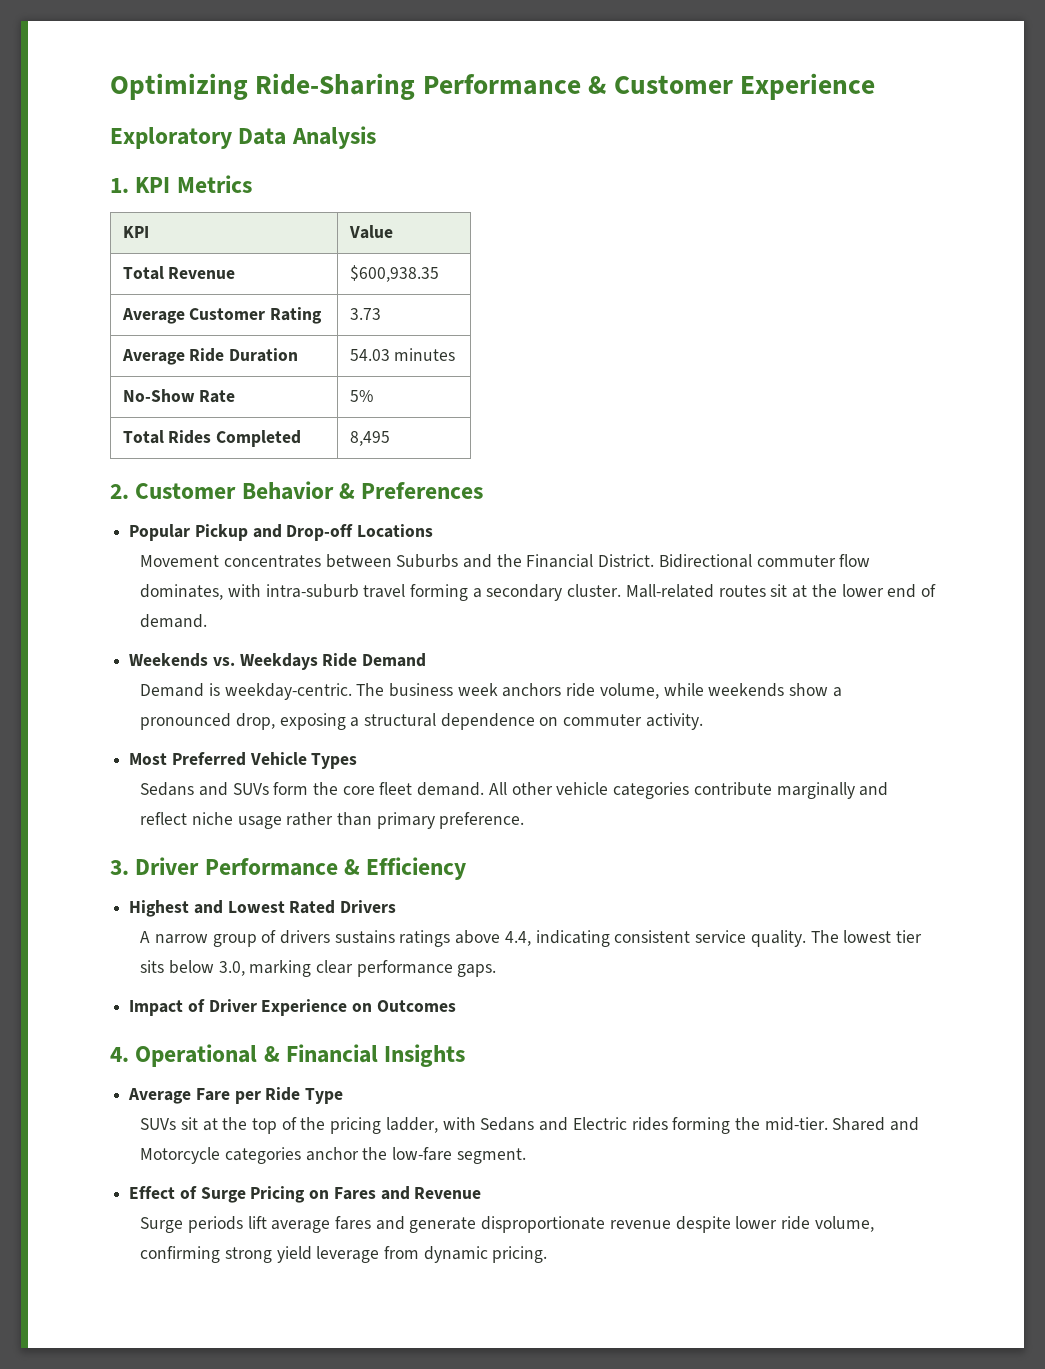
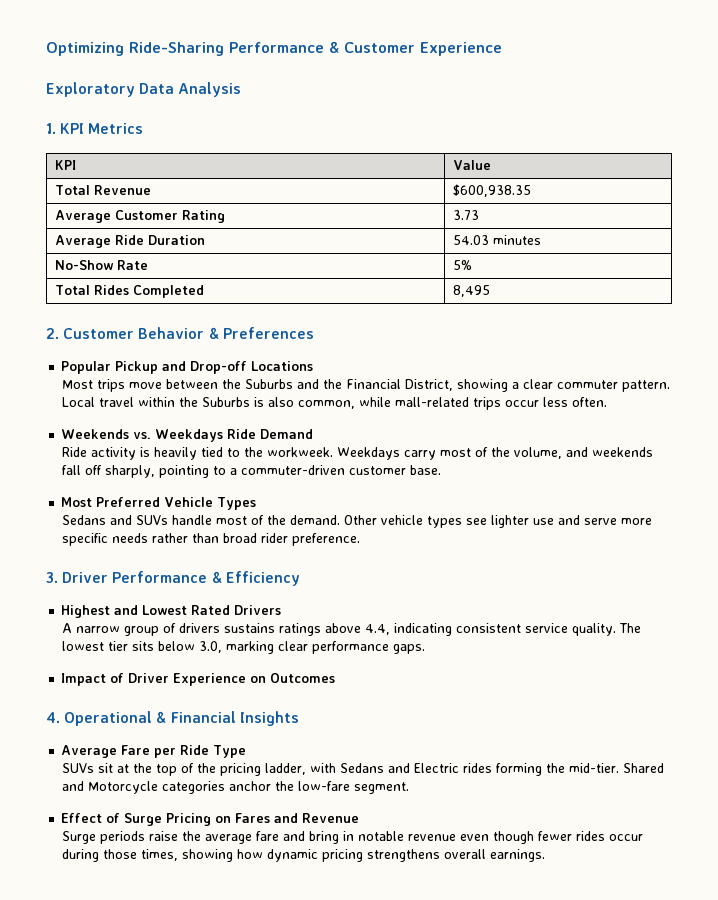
[140,554,871,568] [140,584,936,601] [140,614,208,628] Movement concentrates between Suburbs and the Financial District. Bidirectional commuter flow dominates, with intra-suburb travel forming a secondary cluster. Mall-related routes sit at the lower end of demand. -> [61,379,670,392] [61,397,607,410] Most trips move between the Suburbs and the Financial District, showing a clear commuter pattern. Local travel within the Suburbs is also common, while mall-related trips occur less often.
[140,683,842,700] [140,713,703,730] Demand is weekday-centric. The business week anchors ride volume, while weekends show a pronounced drop, exposing a structural dependence on commuter activity. -> [61,447,653,460] [61,465,441,478] Ride activity is heavily tied to the workweek. Weekdays carry most of the volume, and weekends fall off sharply, pointing to a commuter-driven customer base.
[273,782,889,799] [140,812,435,829] form the core fleet demand. All other vehicle categories contribute marginally and reflect niche usage rather than primary -> [171,515,652,528] [61,533,288,546] handle most of the demand. Other vehicle types see lighter use and serve more specific needs rather than broad rider
[247,1216,874,1233] [140,1246,548,1263] lift average fares and generate disproportionate revenue despite lower ride volume, confirming strong yield leverage from dynamic pricing. -> [148,831,643,844] [61,849,545,862] raise the average fare and bring in notable revenue even though fewer rides occur during those times, showing how dynamic pricing strengthens overall earnings.

